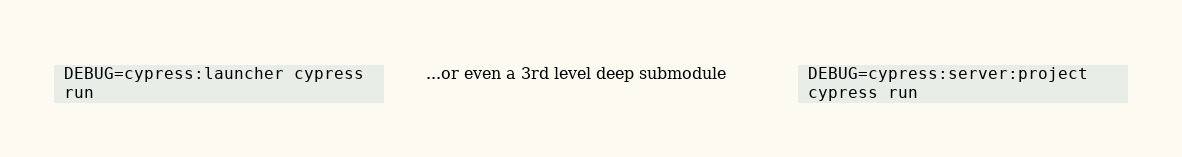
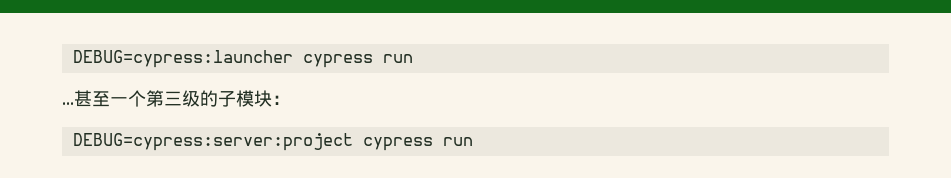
[426,67,726,82] ...or even a 3rd level deep submodule -> [62,90,290,107] ...甚至一个第三级的子模块：

